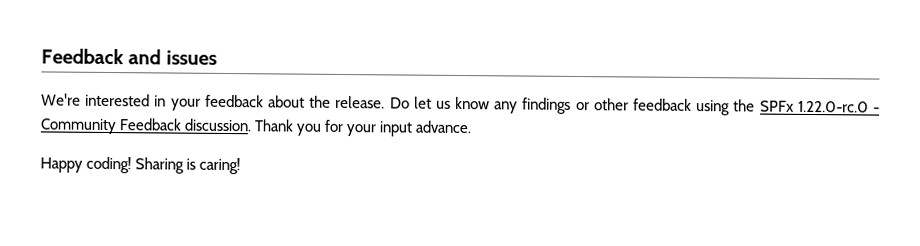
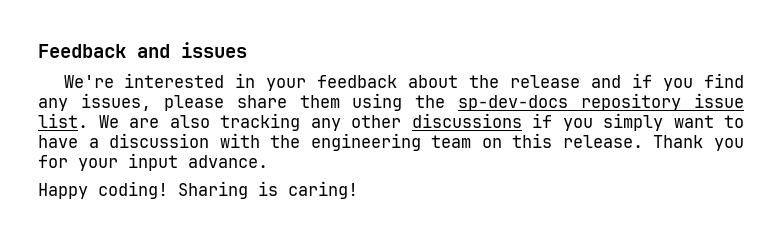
[335,95,880,116] [40,118,253,135] release. Do let us know any findings or other feedback using the SPFx 1.22.0-rc.0 - Community Feedback discussion. -> [510,73,745,91] [38,93,745,111] [38,113,744,131] [38,133,643,151] release and if you find any issues, please share them using the sp-dev-docs repository issue list. We are also tracking any other discussions if you simply want to have a discussion with the engineering team on this release.

